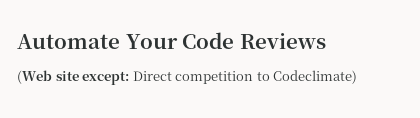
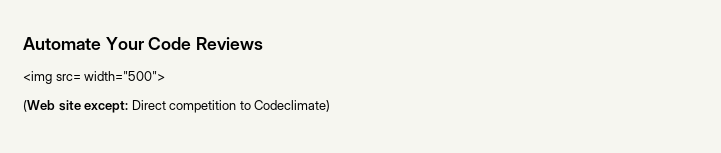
(326, 41) none -> [23,71,166,84] // <img src= width="500">

